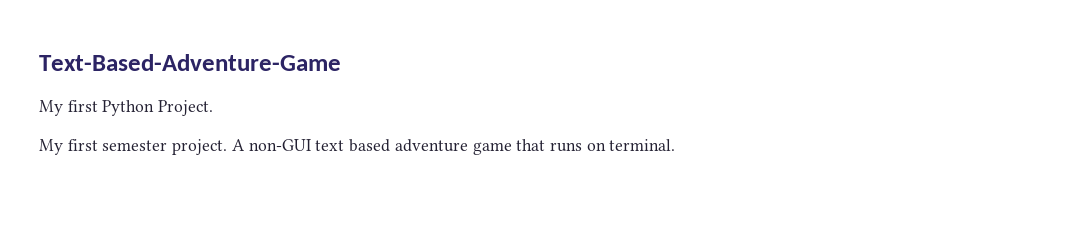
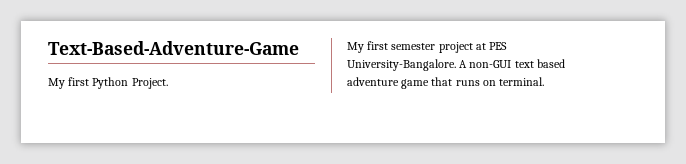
[172,139,228,155] project. -> [438,42,508,53] [347,59,456,71] project at PES University-Bangalore.

